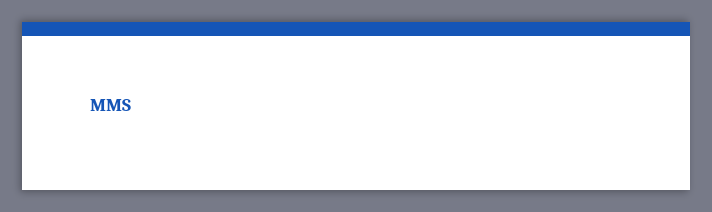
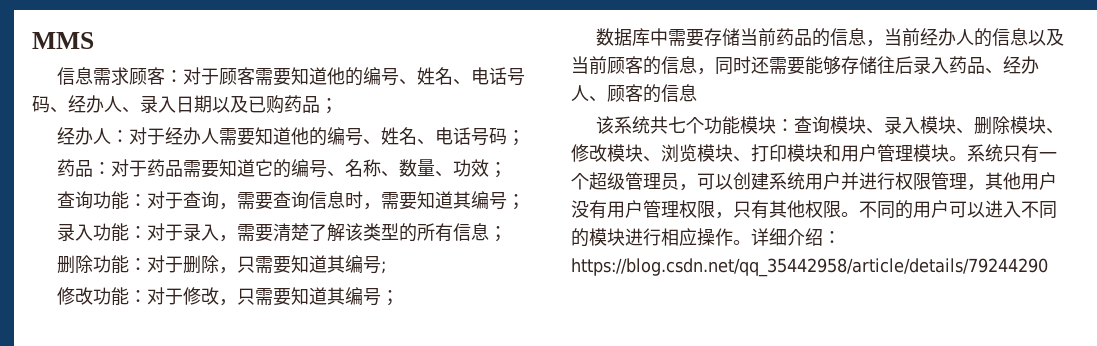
(131, 105) none -> [56,67,525,86] [32,95,338,114] [56,127,525,146] [56,159,507,178] [56,191,525,210] [56,223,507,242] [56,255,386,274] [56,287,399,306] [595,28,1064,47] [571,56,1039,75] [571,84,697,103] [595,116,1064,135] [571,144,1057,163] [571,172,1057,191] [571,200,1057,219] [571,228,841,247] [571,258,1048,277] // 信息需求顾客：对于顾客需要知道他的编号、姓名、电话号码、经办人、录入日期以及已购药品； // 经办人：对于经办人需要知道他的编号、姓名、电话号码； // 药品：对于药品需要知道它的编号、名称、数量、功效； // 查询功能：对于查询，需要查询信息时，需要知道其编号； // 录入功能：对于录入，需要清楚了解该类型的所有信息； // 删除功能：对于删除，只需要知道其编号; // 修改功能：对于修改，只需要知道其编号； // 数据库中需要存储当前药品的信息，当前经办人的信息以及当前顾客的信息，同时还需要能够存储往后录入药品、经办人、顾客的信息 // 该系统共七个功能模块：查询模块、录入模块、删除模块、修改模块、浏览模块、打印模块和用户管理模块。系统只有一个超级管理员，可以创建系统用户并进行权限管理，其他用户没有用户管理权限，只有其他权限。不同的用户可以进入不同的模块进行相应操作。详细介绍：https://blog.csdn.net/qq_35442958/article/details/79244290

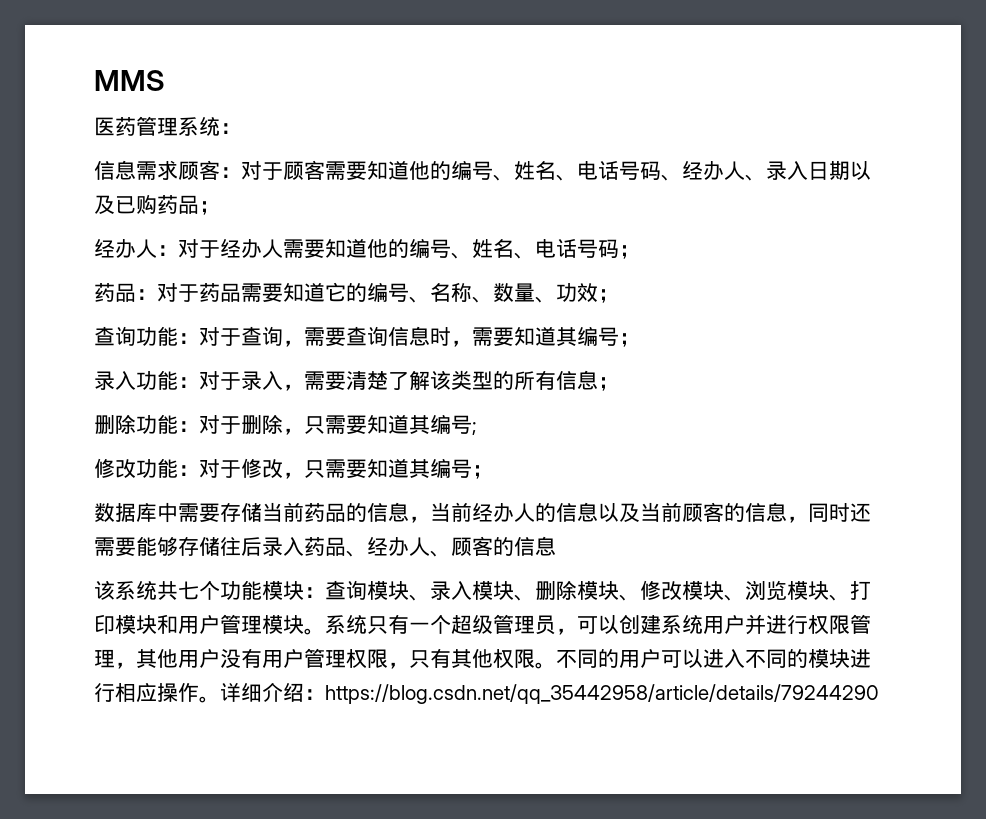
(94, 40) none -> [94,116,241,136] // 医药管理系统：

